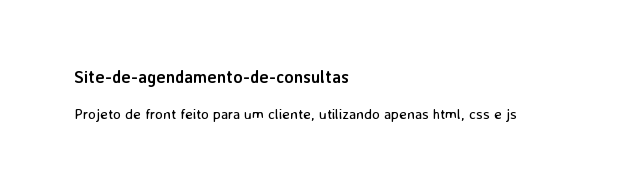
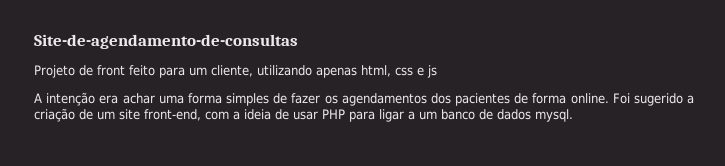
(517, 115) none -> [34,92,694,106] [34,108,573,122] // A intenção era achar uma forma simples de fazer os agendamentos dos pacientes de forma online. Foi sugerido a criação de um site front-end, com a ideia de usar PHP para ligar a um banco de dados mysql.

